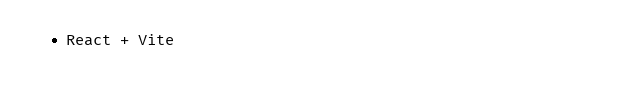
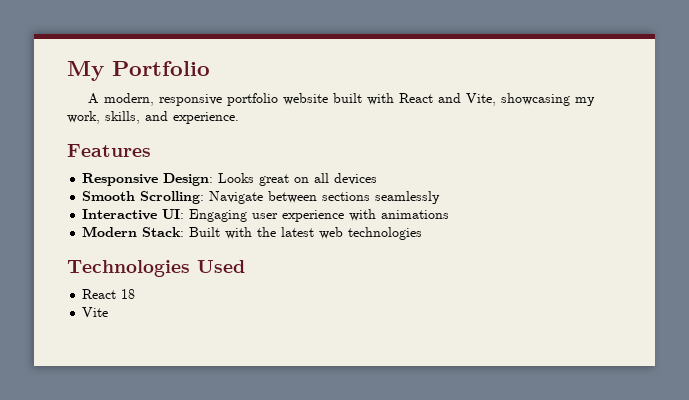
[65,35,129,46] React + -> [67,61,210,81] [88,93,596,106] [67,111,239,124] [67,144,151,157] [82,173,378,186] [82,191,441,204] [82,209,450,222] [82,226,423,240] [67,260,245,277] [82,289,136,299] My Portfolio // A modern, responsive portfolio website built with React and Vite, showcasing my work, skills, and experience. // Features // Responsive Design: Looks great on all devices // Smooth Scrolling: Navigate between sections seamlessly // Interactive UI: Engaging user experience with animations // Modern Stack: Built with the latest web technologies // Technologies Used // React 18 //

